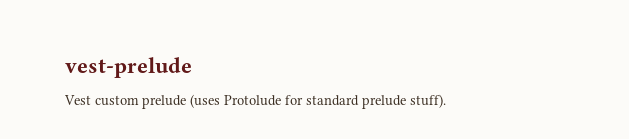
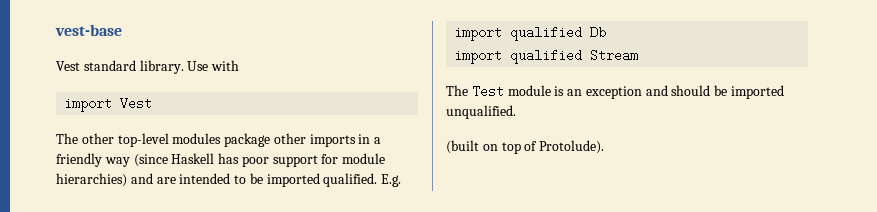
[65,57,192,78] [64,94,446,109] vest-prelude // Vest custom prelude (uses Protolude for standard prelude stuff). -> [55,24,122,36] [56,60,240,74] [64,97,153,112] [56,133,382,147] [56,153,386,167] [56,173,402,187] [454,26,607,41] [454,49,639,64] [446,85,785,99] [446,105,516,119] [446,140,605,154] vest-base // Vest standard library. Use with // import Vest // The other top-level modules package other imports in a friendly way (since Haskell has poor support for module hierarchies) and are intended to be imported qualified. E.g. // import qualified Db // import qualified Stream // The Test module is an exception and should be imported unqualified. // (built on top of Protolude).

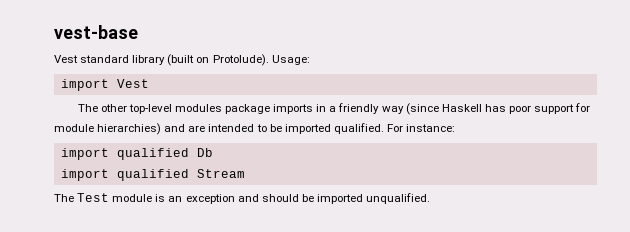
[139,60,240,74] library. Use with -> [132,54,310,66] library (built on Protolude). Usage:
[273,133,306,144] other -> (271, 109) none
[381,174,402,187] E.g. -> [386,124,456,132] For instance:
[446,140,605,154] // (built on top of Protolude). -> (431, 198) none

